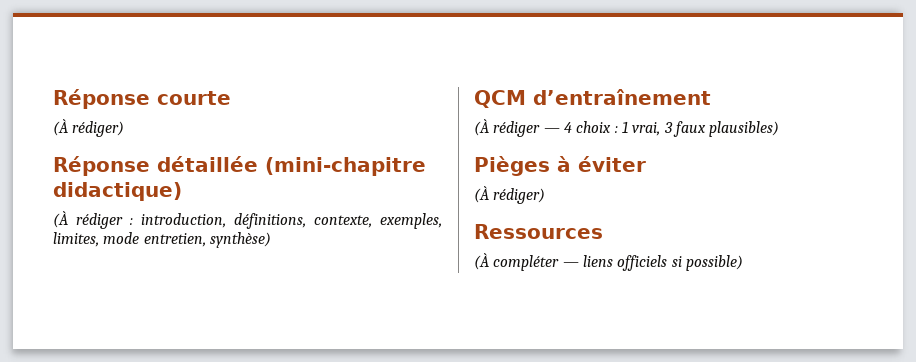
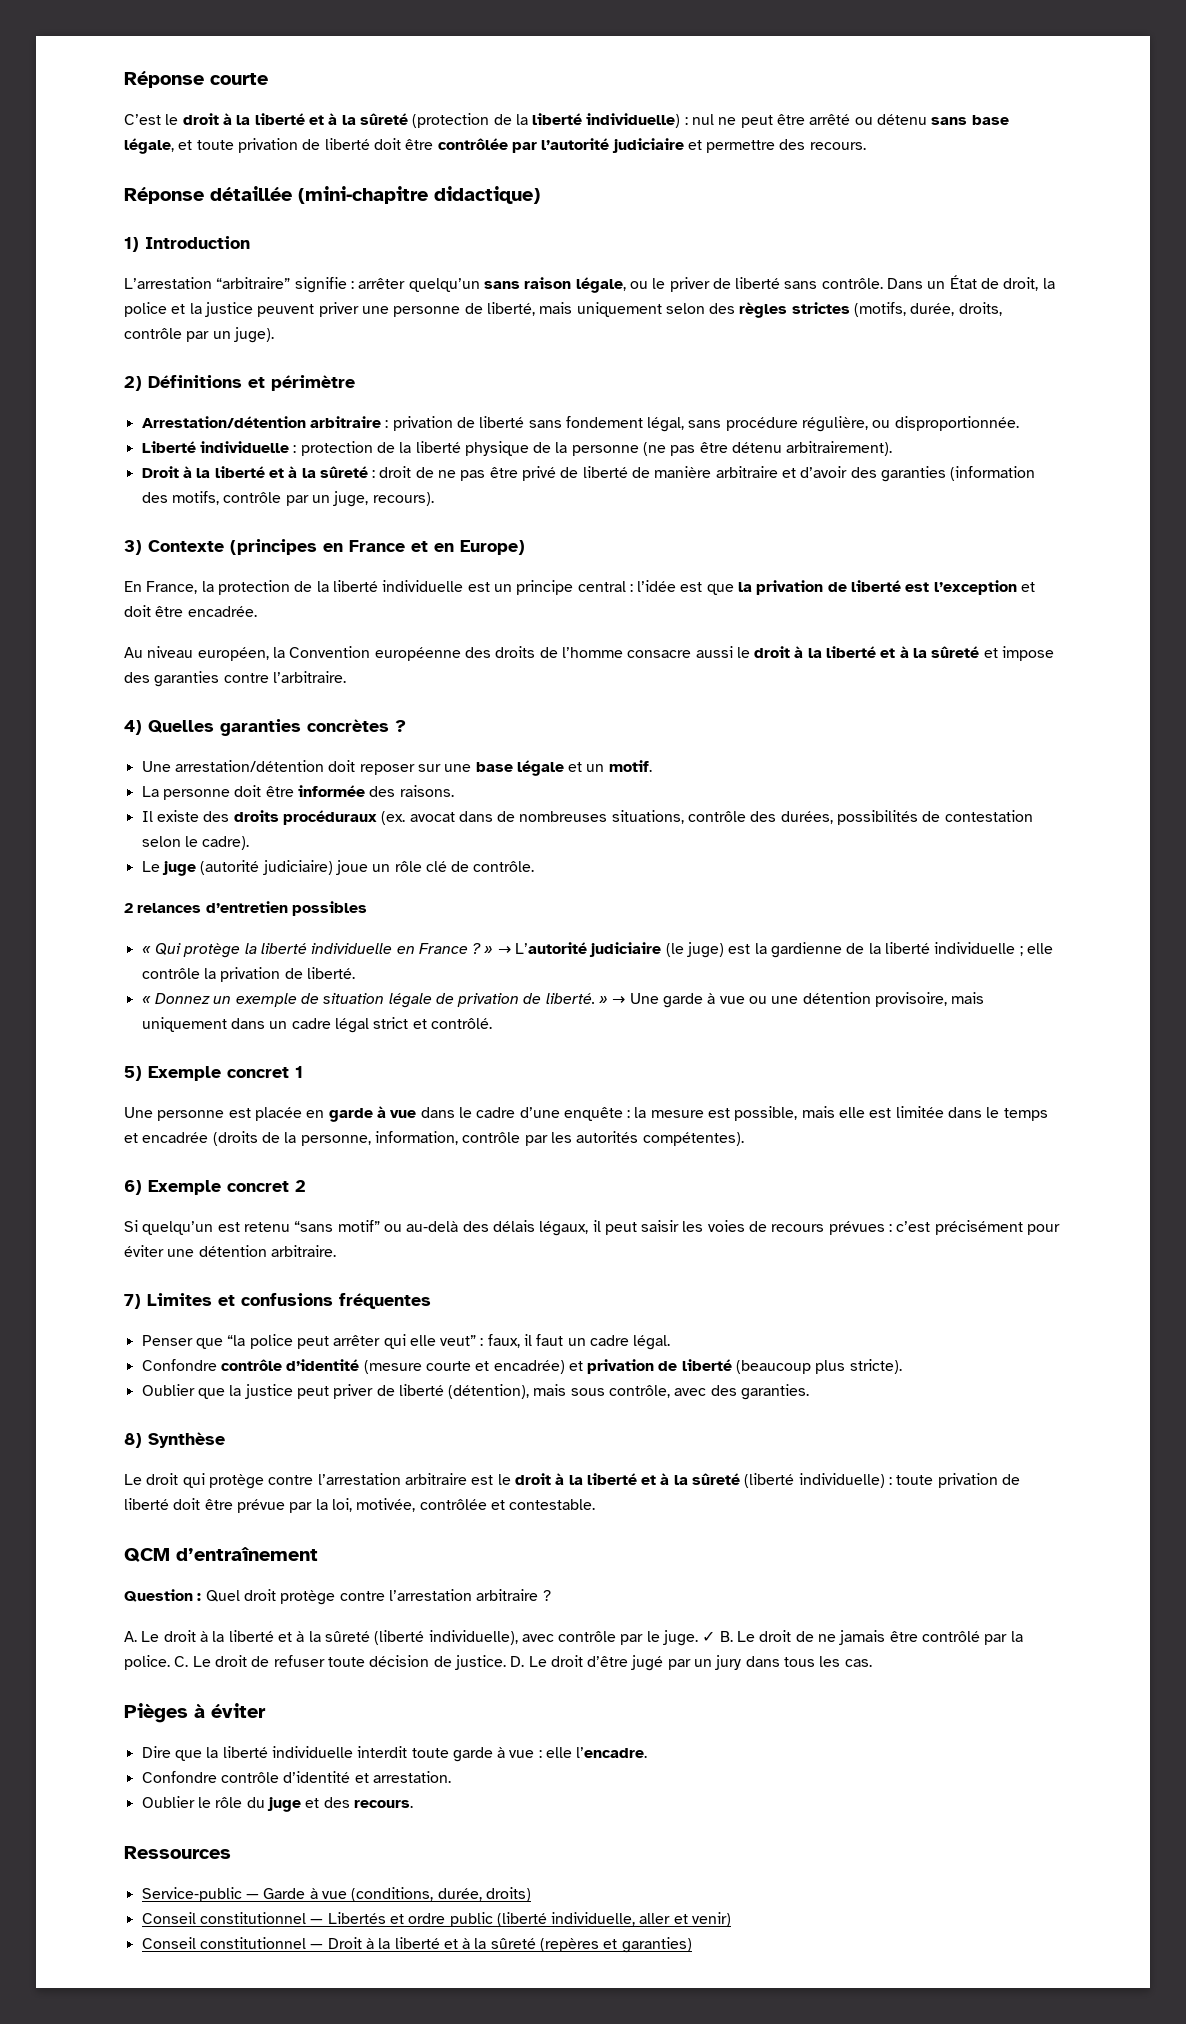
[53,119,125,137] [53,156,426,176] [53,182,182,201] [53,211,442,229] [53,232,271,248] [474,89,711,108] [474,119,780,137] [474,156,646,176] [474,186,546,204] [474,224,603,239] [474,253,743,271] (À rédiger) // Réponse détaillée (mini‑chapitre didactique) // (À rédiger : introduction, définitions, contexte, exemples, limites, mode entretien, synthèse) // QCM d’entraînement // (À rédiger — 4 choix : 1 vrai, 3 faux plausibles) // Pièges à éviter // (À rédiger) // Ressources // (À compléter — liens officiels si possible) -> [124,113,1009,128] [124,138,866,154] [124,186,540,204] [124,236,250,252] [124,275,1055,293] [124,302,1002,318] [124,327,274,343] [124,375,355,391] [141,416,1019,432] [141,441,893,456] [141,466,1036,482] [141,491,434,507] [124,539,525,555] [124,580,1036,595] [124,605,257,617] [124,646,1055,661] [124,671,346,687] [124,719,406,736] [141,760,652,776] [141,785,454,800] [141,810,1033,825] [141,836,250,850] [141,860,535,876] [124,901,367,916] [141,942,1053,958] [141,967,355,982] [141,992,985,1008] [141,1017,492,1033] [124,1066,303,1081] [124,1106,1048,1122] [124,1131,744,1146] [124,1180,306,1195] [124,1220,1061,1236] [124,1245,336,1257] [124,1293,431,1309] [141,1334,671,1350] [141,1359,902,1374] [141,1384,810,1400] [124,1432,225,1448] [124,1473,1021,1489] [124,1498,596,1513] [124,1547,318,1562] [124,1589,551,1605] [124,1630,1023,1646] [124,1655,872,1671] [124,1703,266,1723] [141,1746,648,1762] [141,1771,451,1783] [141,1796,413,1812] [124,1846,231,1859] [141,1887,531,1902] [141,1912,732,1927] [141,1937,692,1953] C’est le droit à la liberté et à la sûreté (protection de la liberté individuelle) : nul ne peut être arrêté ou détenu sans base légale, et toute privation de liberté doit être contrôlée par l’autorité judiciaire et permettre des recours. // Réponse détaillée (mini‑chapitre didactique) // 1) Introduction // L’arrestation “arbitraire” signifie : arrêter quelqu’un sans raison légale, ou le priver de liberté sans contrôle. Dans un État de droit, la police et la justice peuvent priver une personne de liberté, mais uniquement selon des règles strictes (motifs, durée, droits, contrôle par un juge). // 2) Définitions et périmètre // Arrestation/détention arbitraire : privation de liberté sans fondement légal, sans procédure régulière, ou disproportionnée. // Liberté individuelle : protection de la liberté physique de la personne (ne pas être détenu arbitrairement). // Droit à la liberté et à la sûreté : droit de ne pas être privé de liberté de manière arbitraire et d’avoir des garanties (information des motifs, contrôle par un juge, recours). // 3) Contexte (principes en France et en Europe) // En France, la protection de la liberté individuelle est un principe central : l’idée est que la privation de liberté est l’exception et doit être encadrée. // Au niveau européen, la Convention européenne des droits de l’homme consacre aussi le droit à la liberté et à la sûreté et impose des garanties contre l’arbitraire. // 4) Quelles garanties concrètes ? // Une arrestation/détention doit reposer sur une base légale et un motif. // La personne doit être informée des raisons. // Il existe des droits procéduraux (ex. avocat dans de nombreuses situations, contrôle des durées, possibilités de contestation selon le cadre). // Le juge (autorité judiciaire) joue un rôle clé de contrôle. // 2 relances d’entretien possibles // « Qui protège la liberté individuelle en France ? » → L’autorité judiciaire (le juge) est la gardienne de la liberté individuelle ; elle contrôle la privation de liberté. // « Donnez un exemple de situation légale de privation de liberté. » → Une garde à vue ou une détention provisoire, mais uniquement dans un cadre légal strict et contrôlé. // 5) Exemple concret 1 // Une personne est placée en garde à vue dans le cadre d’une enquête : la mesure est possible, mais elle est limitée dans le temps et encadrée (droits de la personne, information, contrôle par les autorités compétentes). // 6) Exemple concret 2 // Si quelqu’un est retenu “sans motif” ou au‑delà des délais légaux, il peut saisir les voies de recours prévues : c’est précisément pour éviter une détention arbitraire. // 7) Limites et confusions fréquentes // Penser que “la police peut arrêter qui elle veut” : faux, il faut un cadre légal. // Confondre contrôle d’identité (mesure courte et encadrée) et privation de liberté (beaucoup plus stricte). // Oublier que la justice peut priver de liberté (détention), mais sous contrôle, avec des garanties. // 8) Synthèse // Le droit qui protège contre l’arrestation arbitraire est le droit à la liberté et à la sûreté (liberté individuelle) : toute privation de liberté doit être prévue par la loi, motivée, contrôlée et contestable. // QCM d’entraînement // Question : Quel droit protège contre l’arrestation arbitraire ? // A. Le droit à la liberté et à la sûreté (liberté individuelle), avec contrôle par le juge. ✓ B. Le droit de ne jamais être contrôlé par la police. C. Le droit de refuser toute décision de justice. D. Le droit d’être jugé par un jury dans tous les cas. // Pièges à éviter // Dire que la liberté individuelle interdit toute garde à vue : elle l’encadre. // Confondre contrôle d’identité et arrestation. // Oublier le rôle du juge et des recours. // Ressources // Service‑public — Garde à vue (conditions, durée, droits) // Conseil constitutionnel — Libertés et ordre public (liberté individuelle, aller et venir) // Conseil constitutionnel — Droit à la liberté et à la sûreté (repères et garanties)

